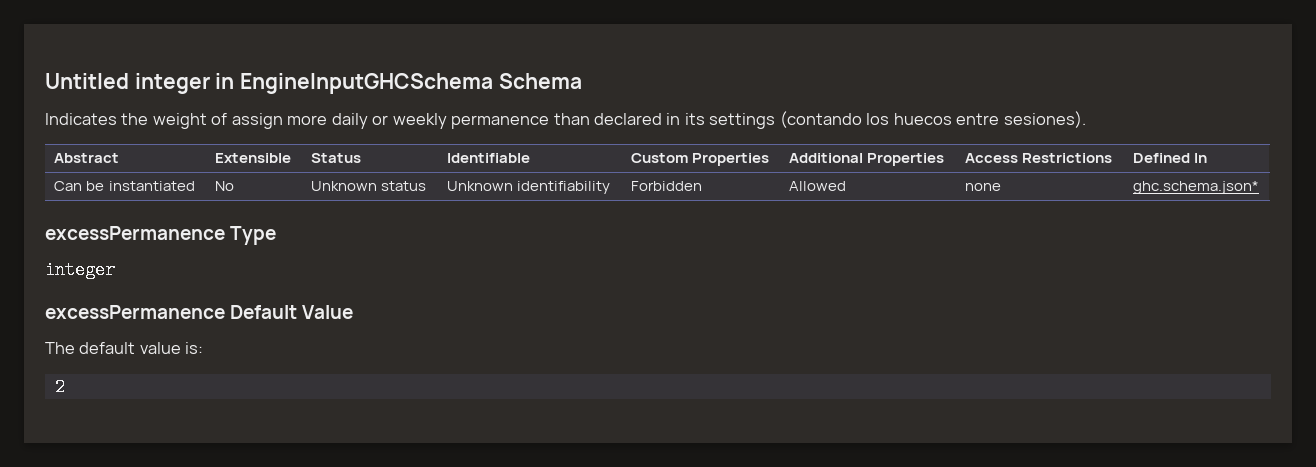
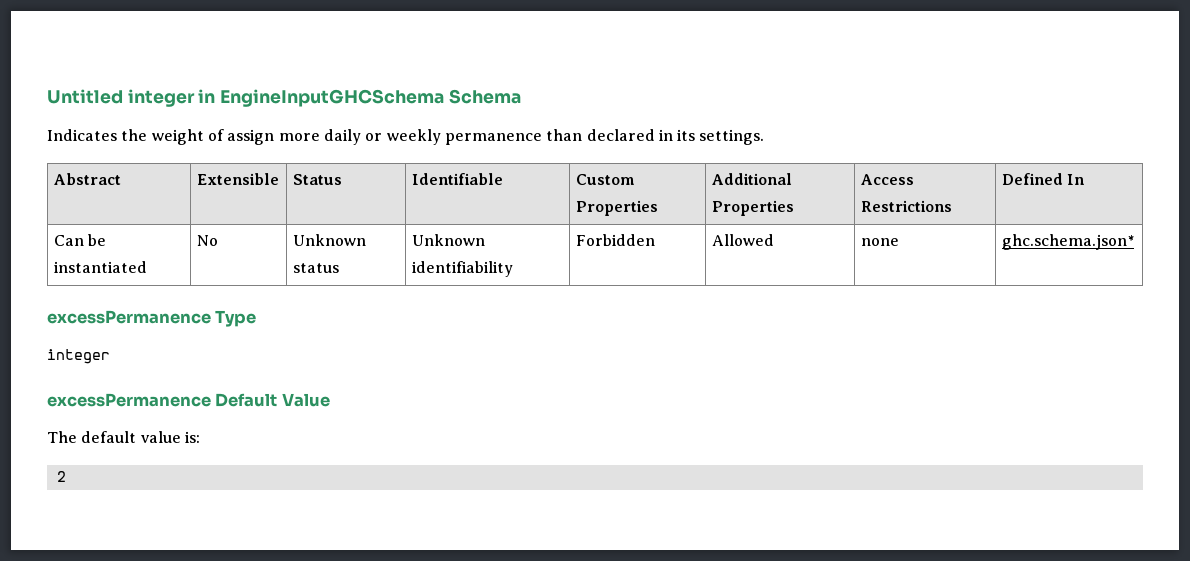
[709,111,1086,129] settings (contando los huecos entre sesiones). -> [699,129,765,145] settings.

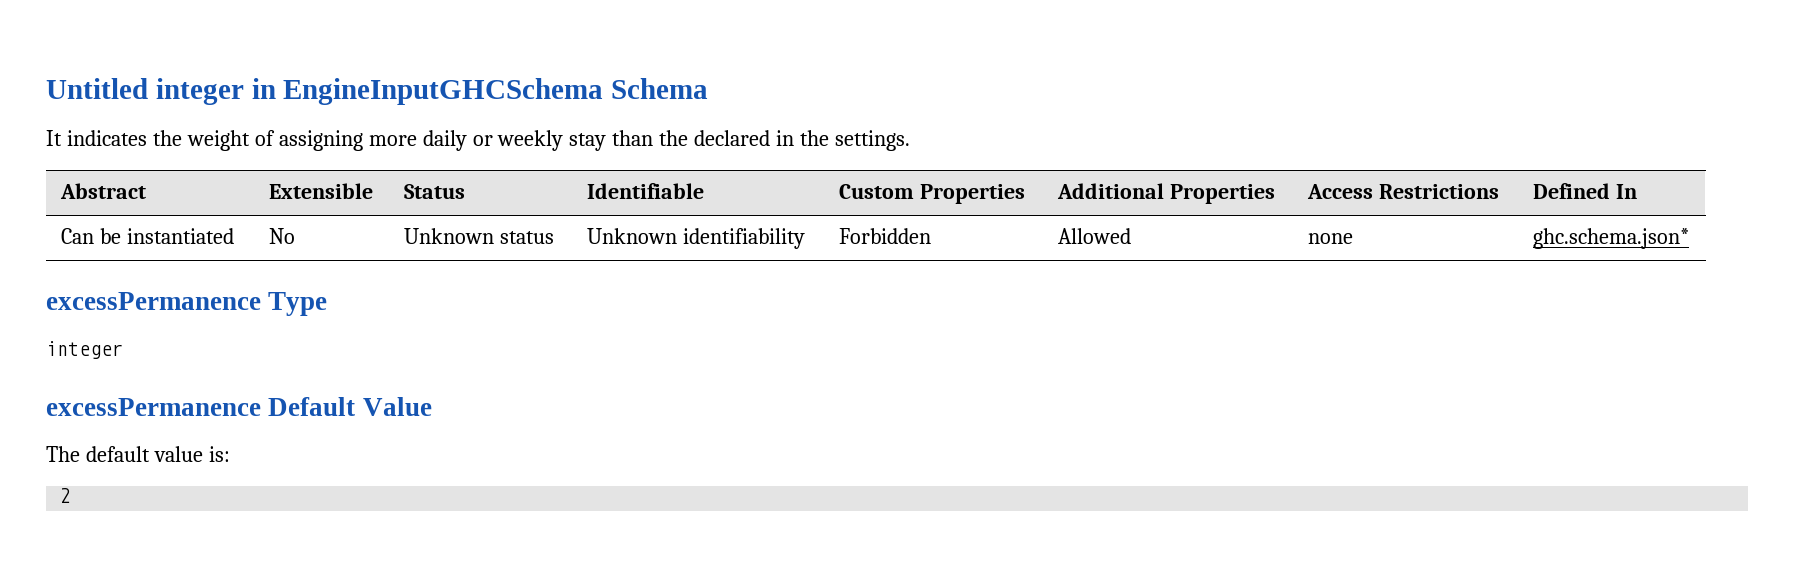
[47,129,117,141] Indicates -> [46,130,147,146] It indicates
[227,129,275,145] assign -> [278,130,363,151] assigning
[444,129,583,145] permanence than -> [569,130,689,151] stay than the
[677,129,696,141] its -> [800,130,830,146] the

